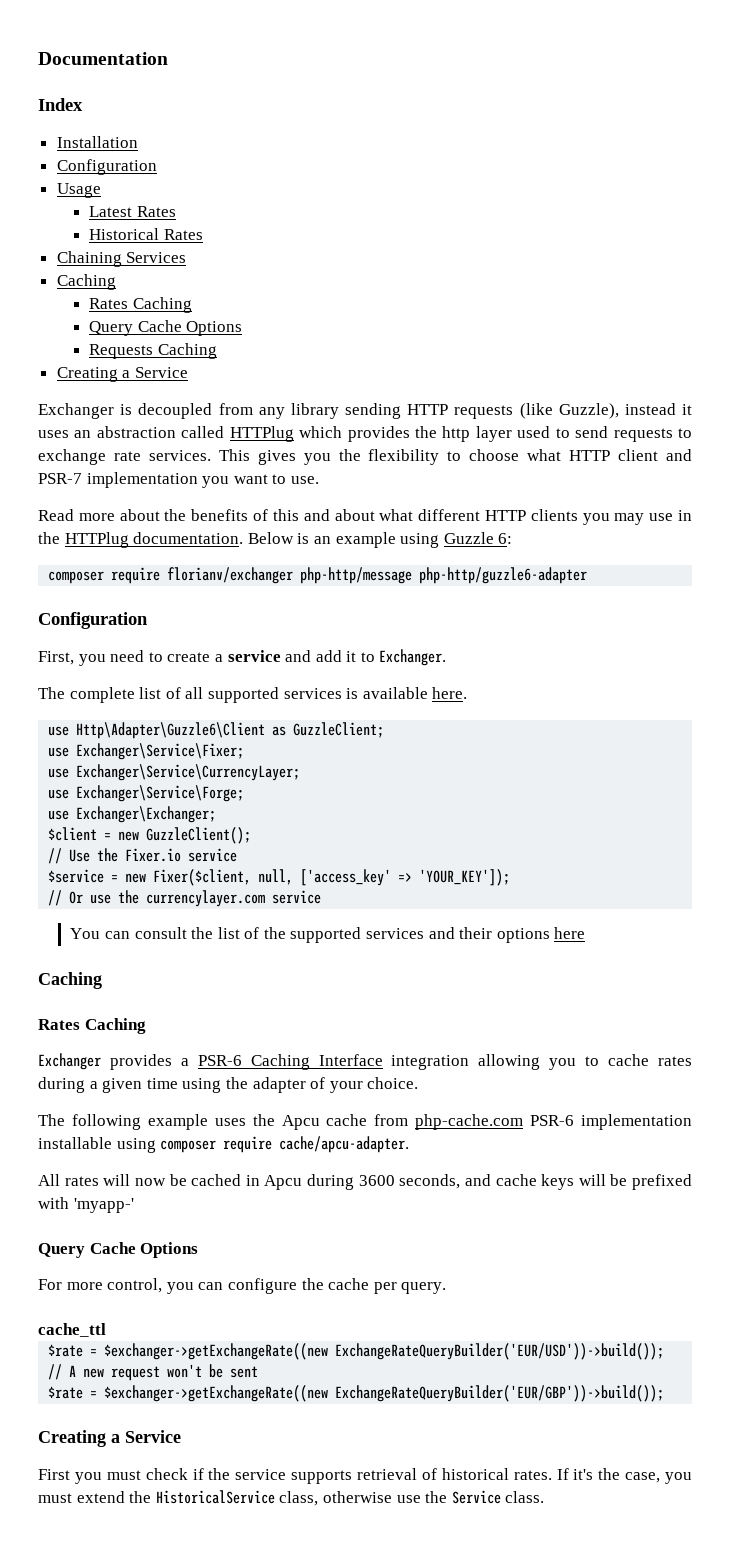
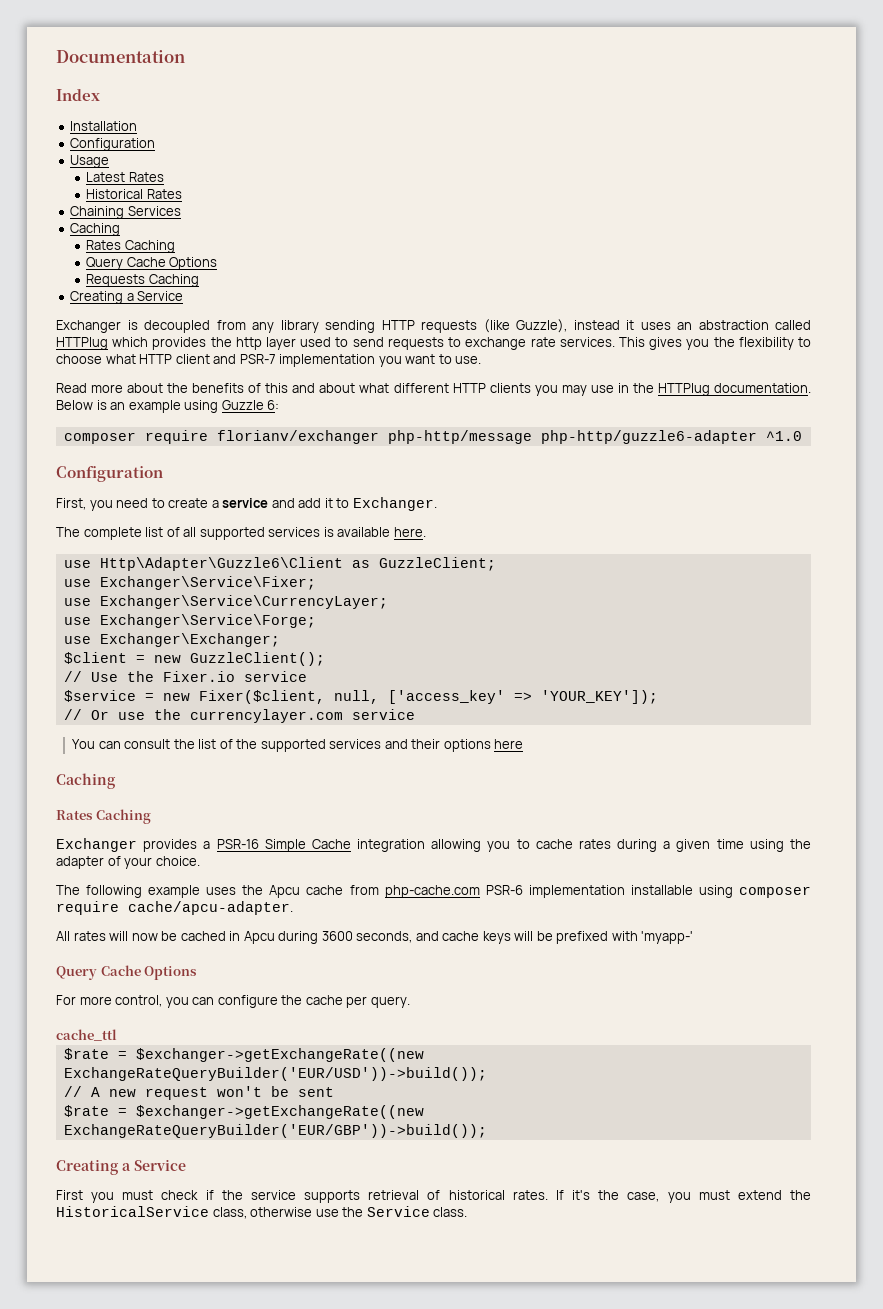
(588, 575) none -> [765,431,802,441] ^1.0
[197,1054,383,1070] PSR-6 Caching Interface -> [216,839,351,852] PSR-16 Simple Cache

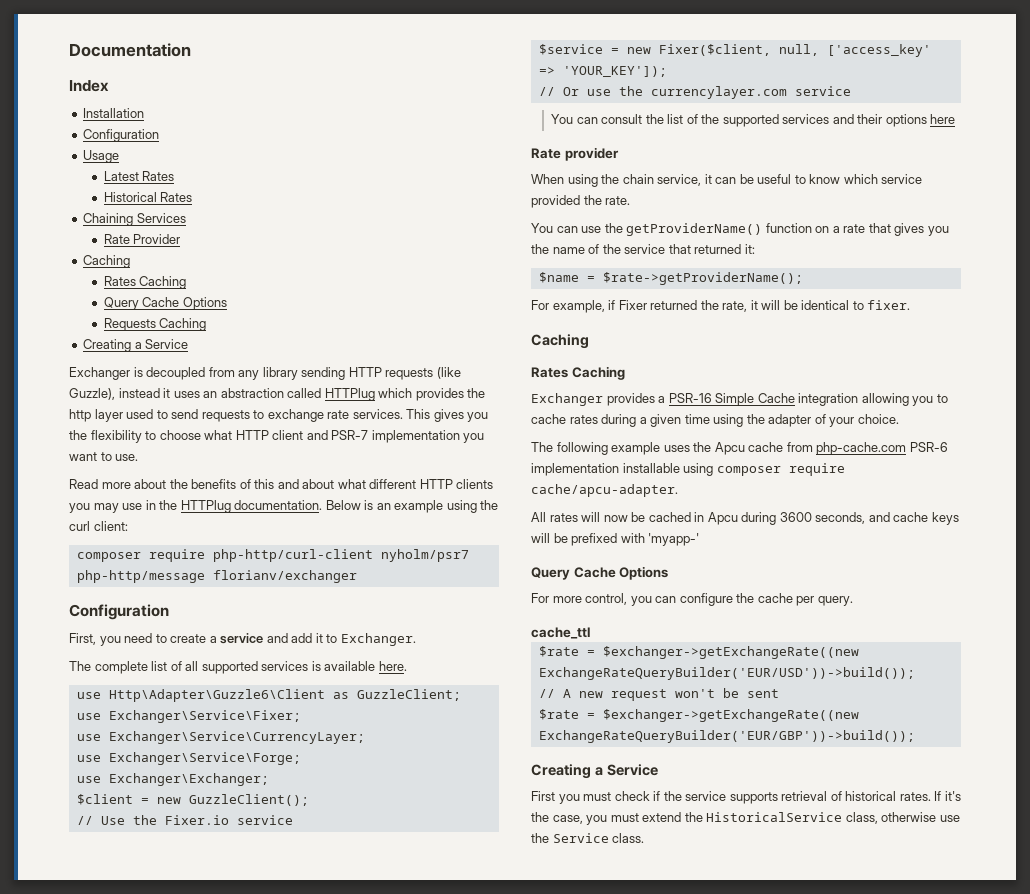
(181, 211) none -> [103,234,181,244] // Rate Provider
[221,400,280,410] [63,430,802,444] Guzzle 6: // composer require florianv/exchanger php-http/message php-http/guzzle6-adapter ^1.0 -> [480,500,499,510] [69,521,128,531] [76,549,469,562] [76,570,357,583] the curl client: // composer require php-http/curl-client nyholm/psr7 php-http/message florianv/exchanger
(524, 744) none -> [531,147,619,161] [531,174,923,187] [531,195,631,208] [531,223,949,236] [531,244,755,254] [538,272,803,285] [531,300,911,313] // Rate provider // When using the chain service, it can be useful to know which service provided the rate. // You can use the getProviderName() function on a rate that gives you the name of the service that returned it: // $name = $rate->getProviderName(); // For example, if Fixer returned the rate, it will be identical to fixer.

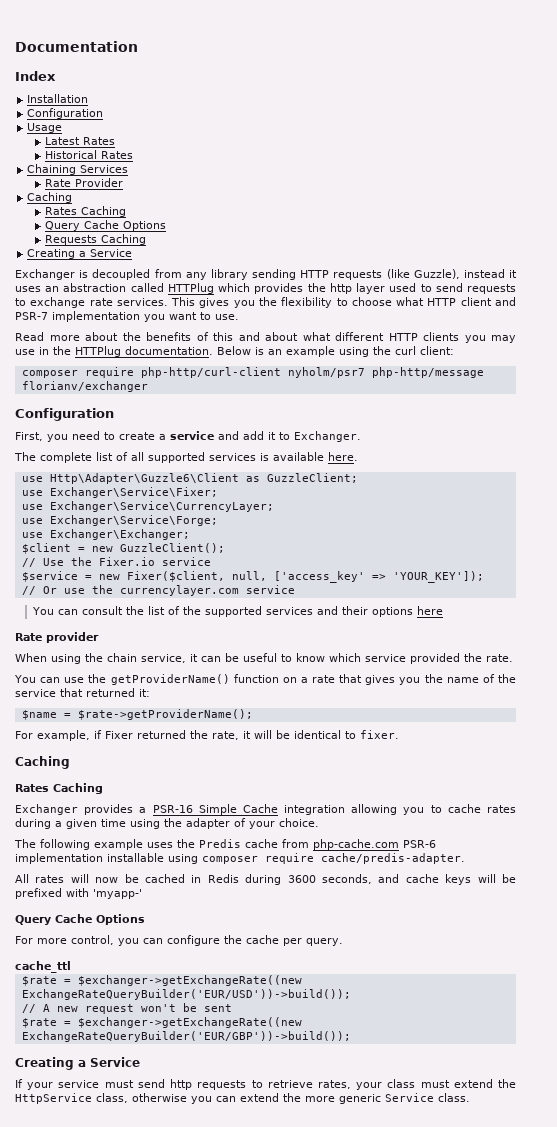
[714,442,745,455] Apcu -> [199,839,241,848] Predis
[531,484,678,497] cache/apcu-adapter. -> [321,853,465,864] cache/predis-adapter.
[707,512,738,525] Apcu -> [207,874,239,883] Redis
[531,791,961,804] [531,812,608,825] First you must check if the service supports retrieval of historical rates. If it's the case, you -> [15,1079,416,1090] If your service must send http requests to retrieve rates, your class
[706,812,843,822] HistoricalService -> [15,1093,92,1104] HttpService
[939,815,960,822] [531,833,549,843] use the -> [191,1093,381,1104] you can extend the more generic

